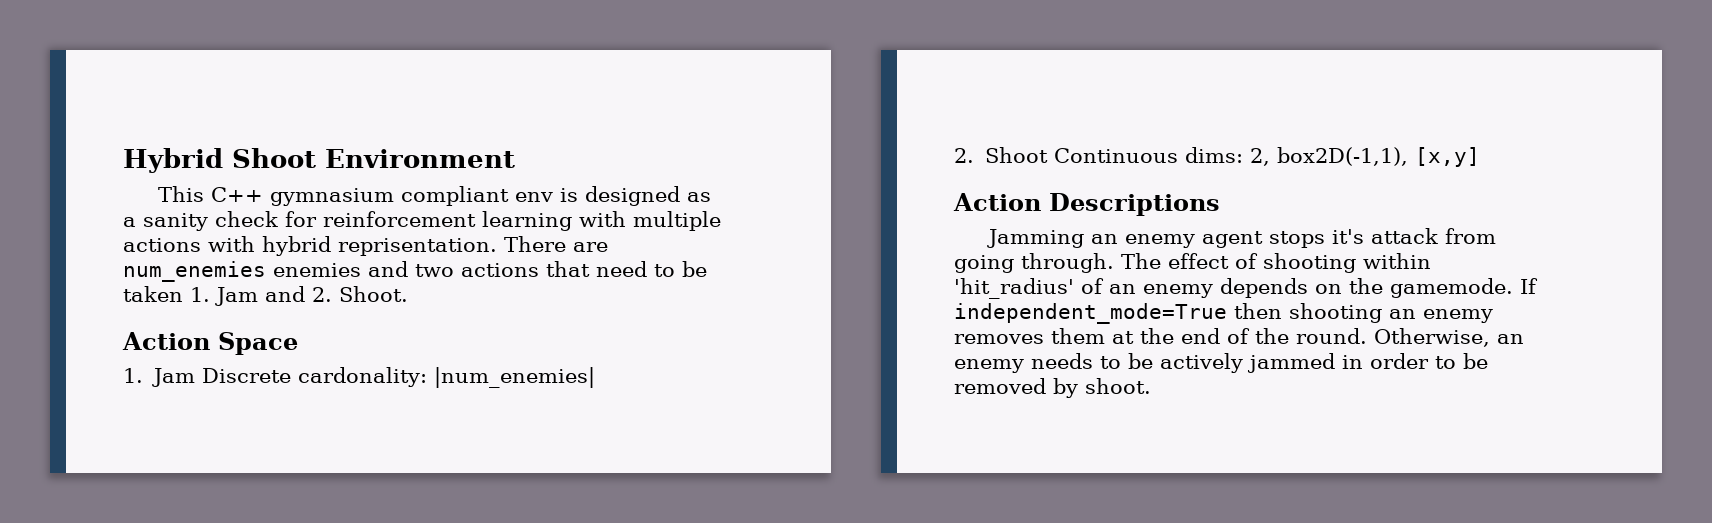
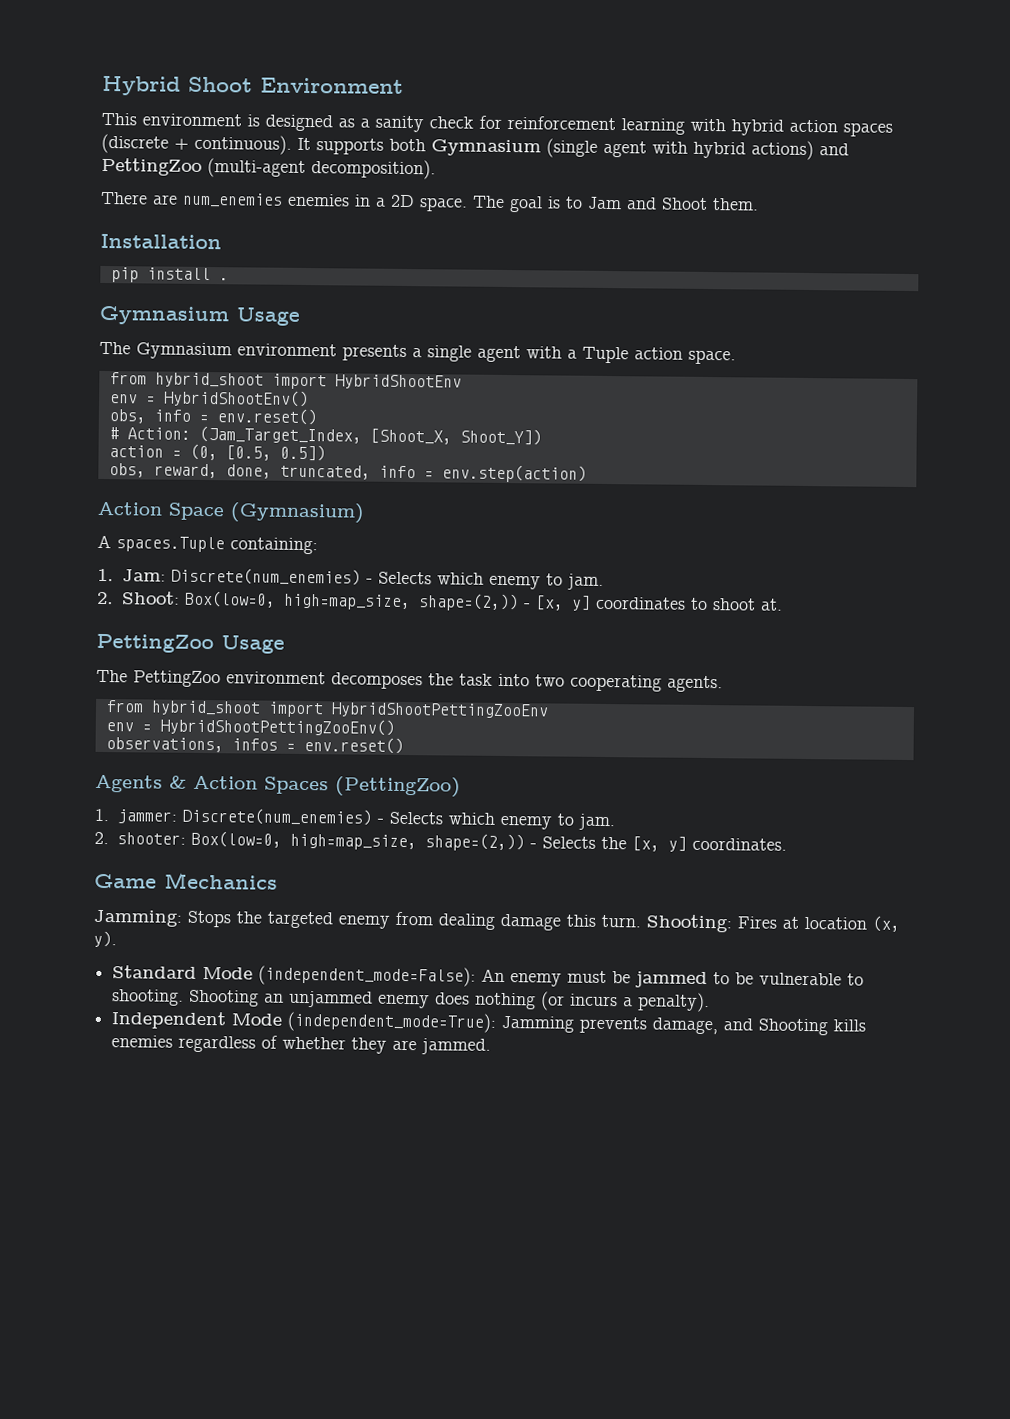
[210,186,553,206] C++ gymnasium compliant env -> [142,113,242,127] environment
[633,211,721,231] [123,236,608,256] [123,261,707,282] [123,286,408,306] [122,332,298,355] [123,367,596,388] [954,147,1481,167] [953,193,1220,216] [986,228,1496,248] [954,253,1431,273] [954,278,1538,299] [954,303,1493,324] [954,328,1524,347] [954,353,1488,373] [954,378,1151,398] multiple actions with hybrid reprisentation. There are num_enemies enemies and two actions that need to be taken 1. Jam and 2. Shoot. // Action Space // 1. Jam Discrete cardonality: |num_enemies| // 2. Shoot Continuous dims: 2, box2D(-1,1), [x,y] // Action Descriptions // Jamming an enemy agent stops it's attack from going through. The effect of shooting within 'hit_radius' of an enemy depends on the gamemode. If independent_mode=True then shooting an enemy removes them at the end of the round. Otherwise, an enemy needs to be actively jammed in order to be removed by shoot. -> [731,119,893,137] [101,133,849,161] [101,157,436,180] [101,191,759,213] [100,233,222,250] [110,267,229,283] [99,305,300,326] [99,341,736,365] [109,372,462,390] [109,389,309,408] [108,408,317,426] [108,425,542,446] [108,443,326,462] [108,463,587,483] [97,501,365,524] [97,534,318,555] [97,567,604,590] [97,590,783,612] [96,633,285,654] [96,669,723,693] [105,700,549,719] [105,717,395,736] [105,736,404,754] [95,774,461,798] [94,807,615,831] [94,830,787,852] [94,872,278,890] [93,909,900,933] [93,930,117,948] [112,965,865,989] [112,989,711,1013] [111,1011,867,1036] [111,1035,492,1055] hybrid action spaces (discrete + continuous). It supports both Gymnasium (single agent with hybrid actions) and PettingZoo (multi-agent decomposition). // There are num_enemies enemies in a 2D space. The goal is to Jam and Shoot them. // Installation // pip install . // Gymnasium Usage // The Gymnasium environment presents a single agent with a Tuple action space. // from hybrid_shoot import HybridShootEnv // env = HybridShootEnv() // obs, info = env.reset() // # Action: (Jam_Target_Index, [Shoot_X, Shoot_Y]) // action = (0, [0.5, 0.5]) // obs, reward, done, truncated, info = env.step(action) // Action Space (Gymnasium) // A spaces.Tuple containing: // 1. Jam: Discrete(num_enemies) - Selects which enemy to jam. // 2. Shoot: Box(low=0, high=map_size, shape=(2,)) - [x, y] coordinates to shoot at. // PettingZoo Usage // The PettingZoo environment decomposes the task into two cooperating agents. // from hybrid_shoot import HybridShootPettingZooEnv // env = HybridShootPettingZooEnv() // observations, infos = env.reset() // Agents & Action Spaces (PettingZoo) // 1. jammer: Discrete(num_enemies) - Selects which enemy to jam. // 2. shooter: Box(low=0, high=map_size, shape=(2,)) - Selects the [x, y] coordinates. // Game Mechanics // Jamming: Stops the targeted enemy from dealing damage this turn. Shooting: Fires at location (x, y). // Standard Mode (independent_mode=False): An enemy must be jammed to be vulnerable to shooting. Shooting an unjammed enemy does nothing (or incurs a penalty). // Independent Mode (independent_mode=True): Jamming prevents damage, and Shooting kills enemies regardless of whether they are jammed.

